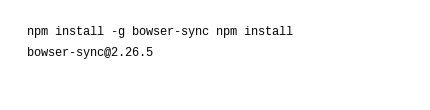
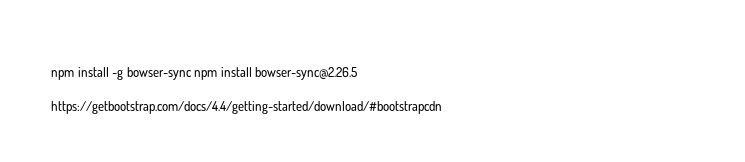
(153, 53) none -> [51,101,442,114] // https://getbootstrap.com/docs/4.4/getting-started/download/#bootstrapcdn

